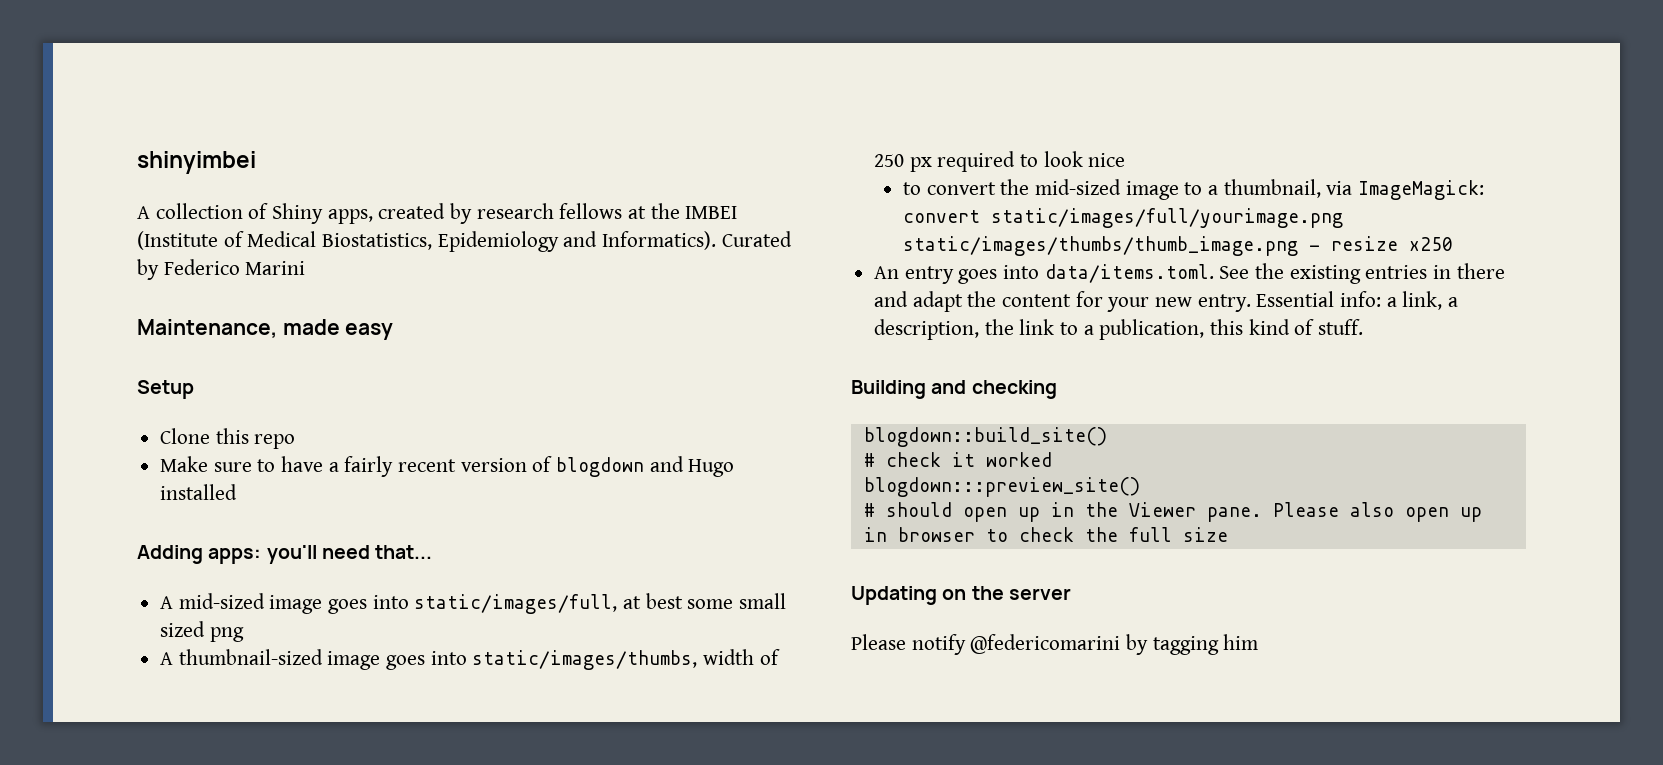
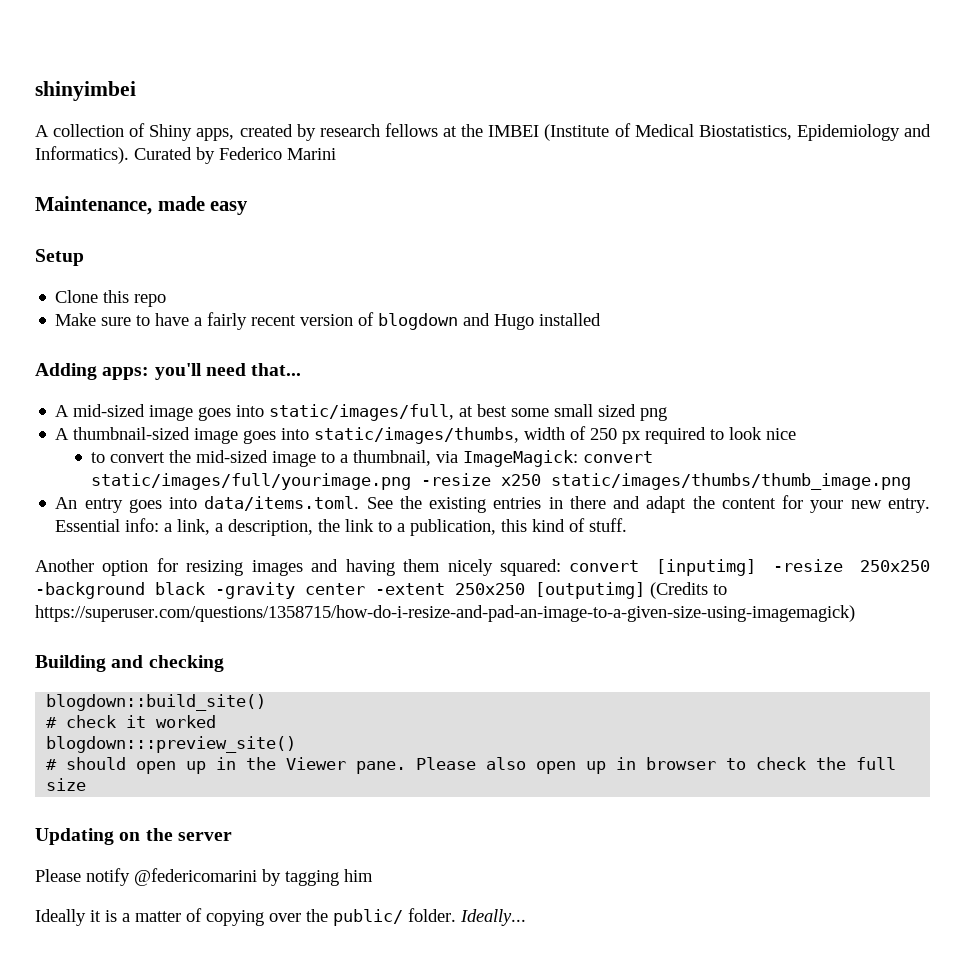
(1343, 218) none -> [421,473,542,486] -resize x250
[1308,236,1453,251] - resize x250 -> (912, 481) none
(1364, 327) none -> [35,558,930,576] [35,582,727,599] [35,605,855,622] // Another option for resizing images and having them nicely squared: convert [inputimg] -resize 250x250 -background black -gravity center -extent 250x250 [outputimg] (Credits to https://superuser.com/questions/1358715/how-do-i-resize-and-pad-an-image-to-a-given-size-using-imagemagick)
(1259, 642) none -> [35,908,526,926] // Ideally it is a matter of copying over the public/ folder. Ideally...

